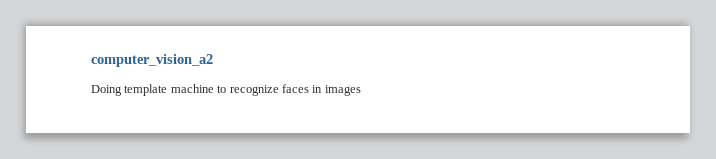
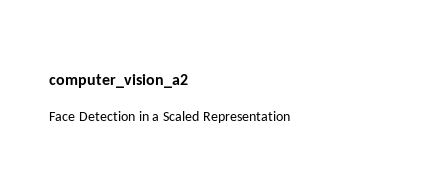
[91,84,361,96] Doing template machine to recognize faces in images -> [49,111,290,123] Face Detection in a Scaled Representation

